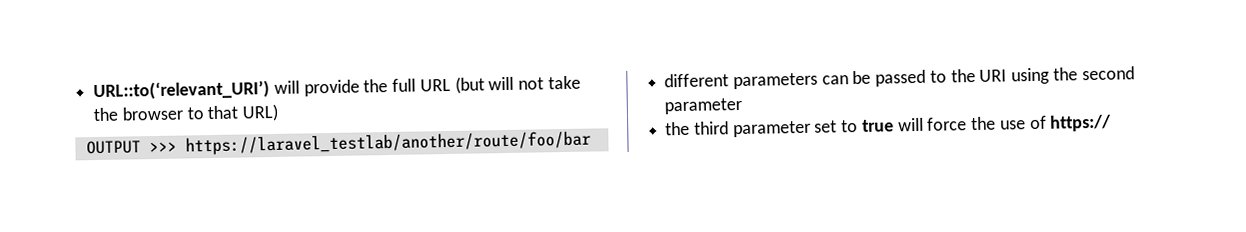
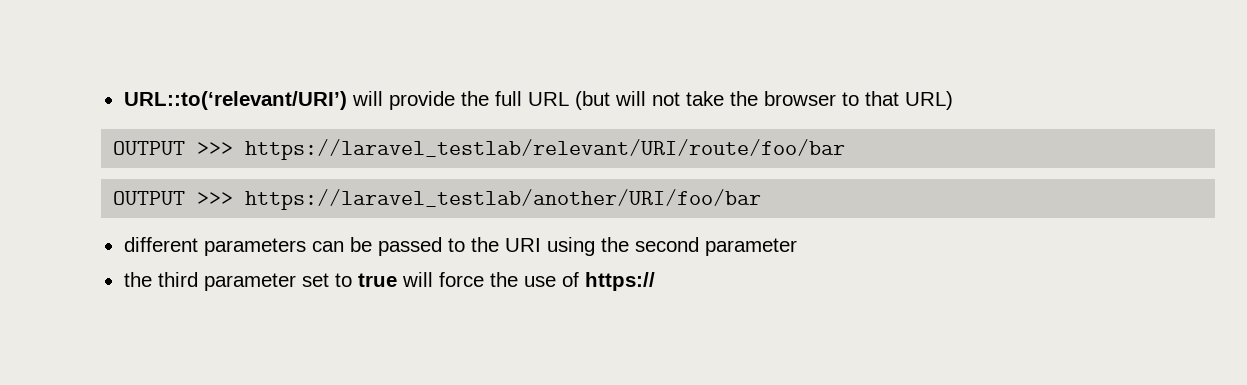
[93,80,271,101] URL::to(‘relevant_URI’) -> [123,91,347,110] URL::to(‘relevant/URI’)
[184,130,591,156] https://laravel_testlab/another/route/foo/bar -> [245,139,846,160] [113,189,762,210] https://laravel_testlab/relevant/URI/route/foo/bar // OUTPUT >>> https://laravel_testlab/another/URI/foo/bar

